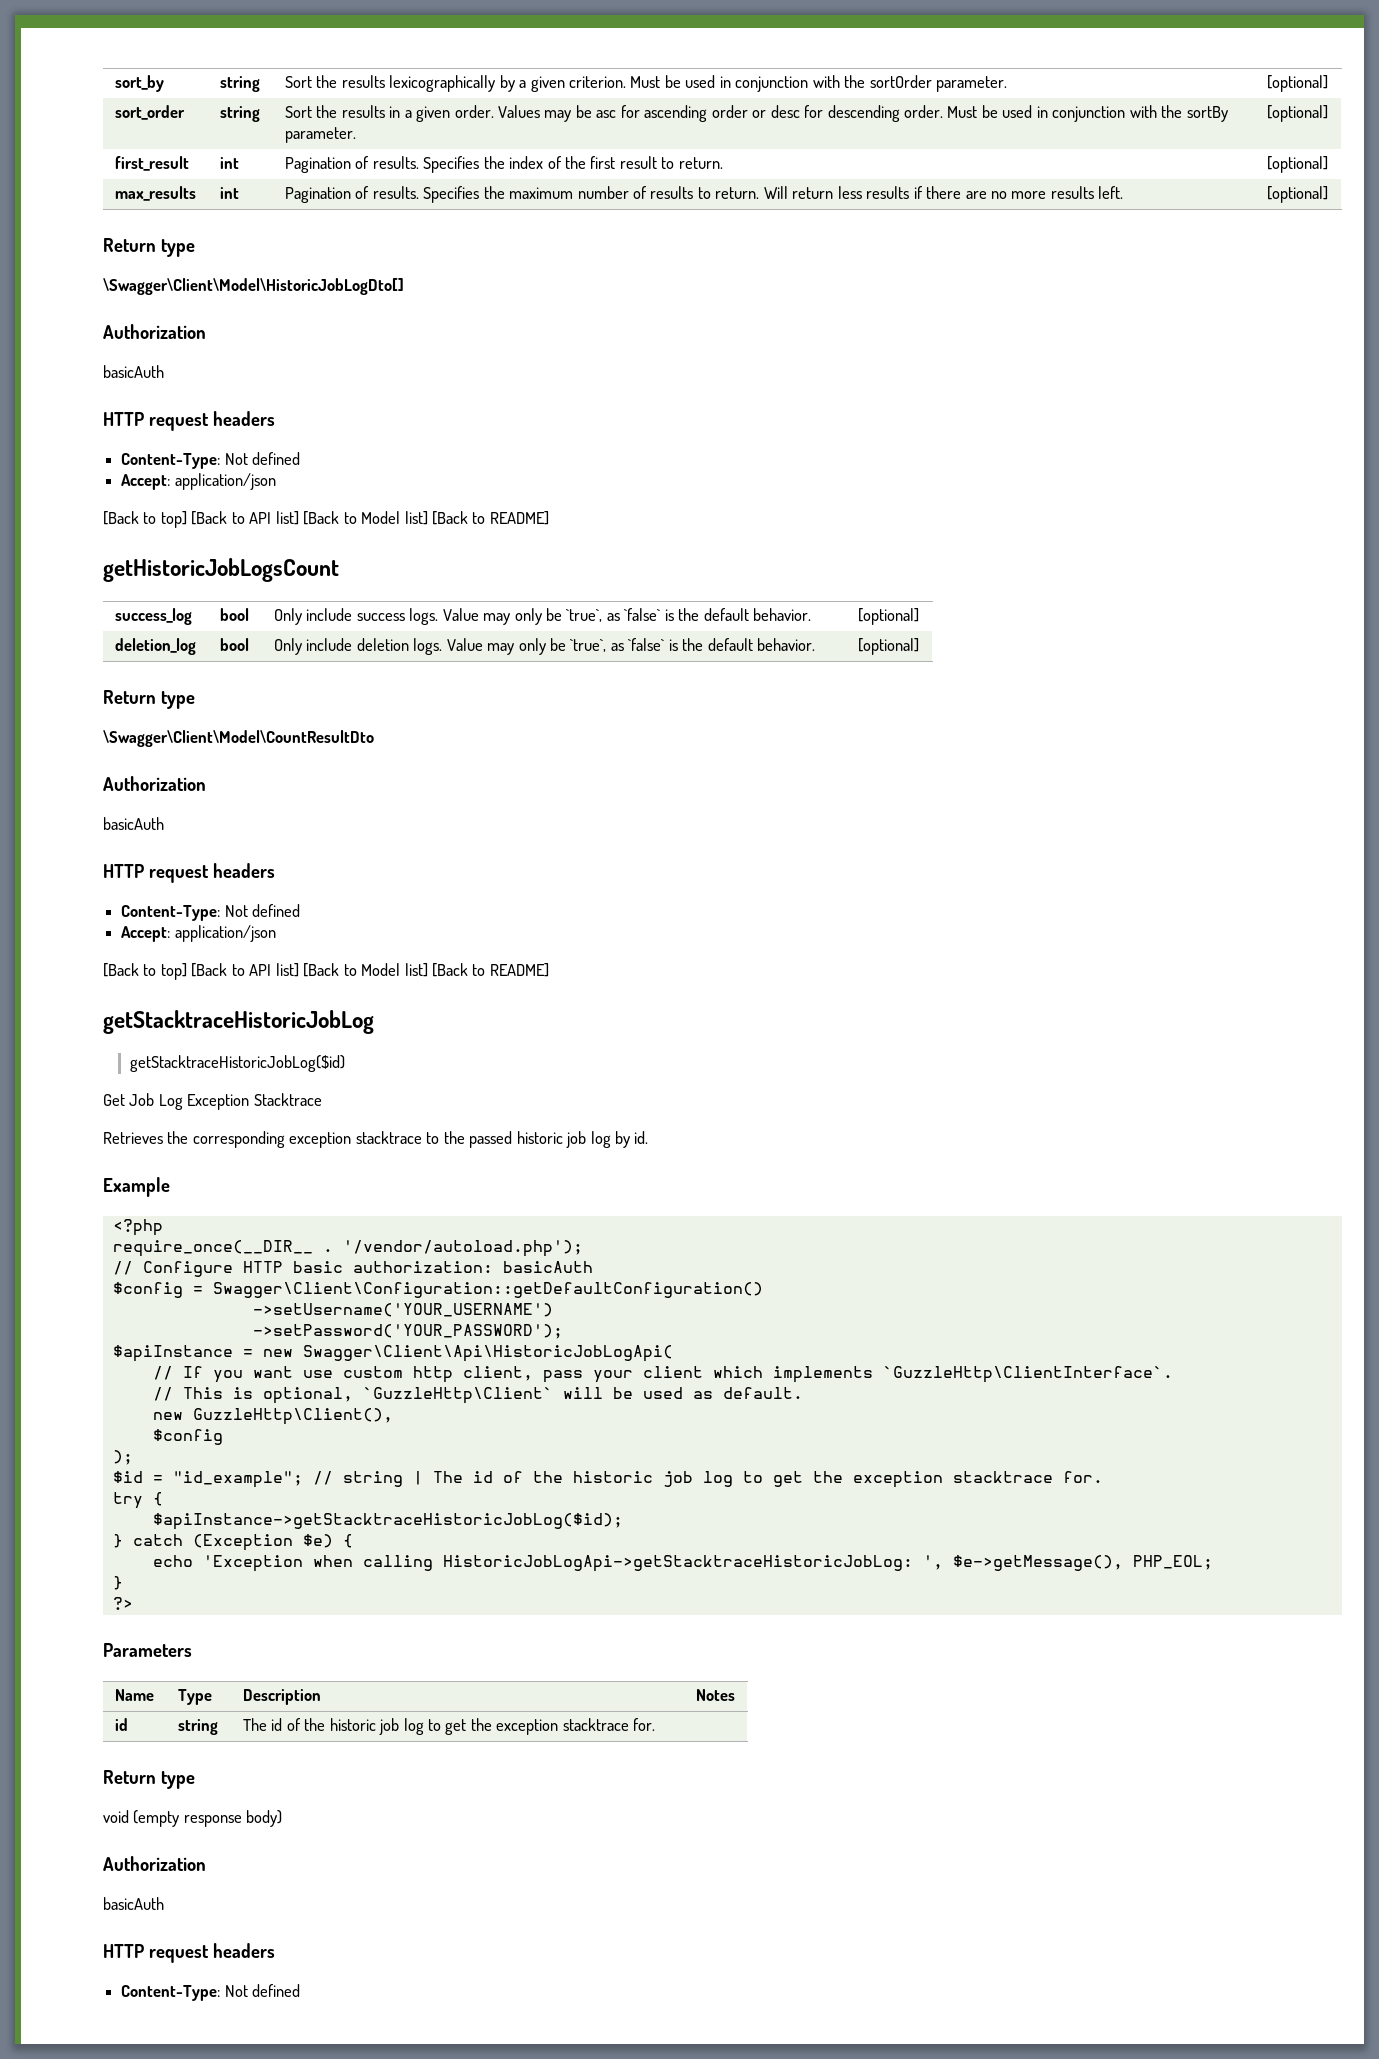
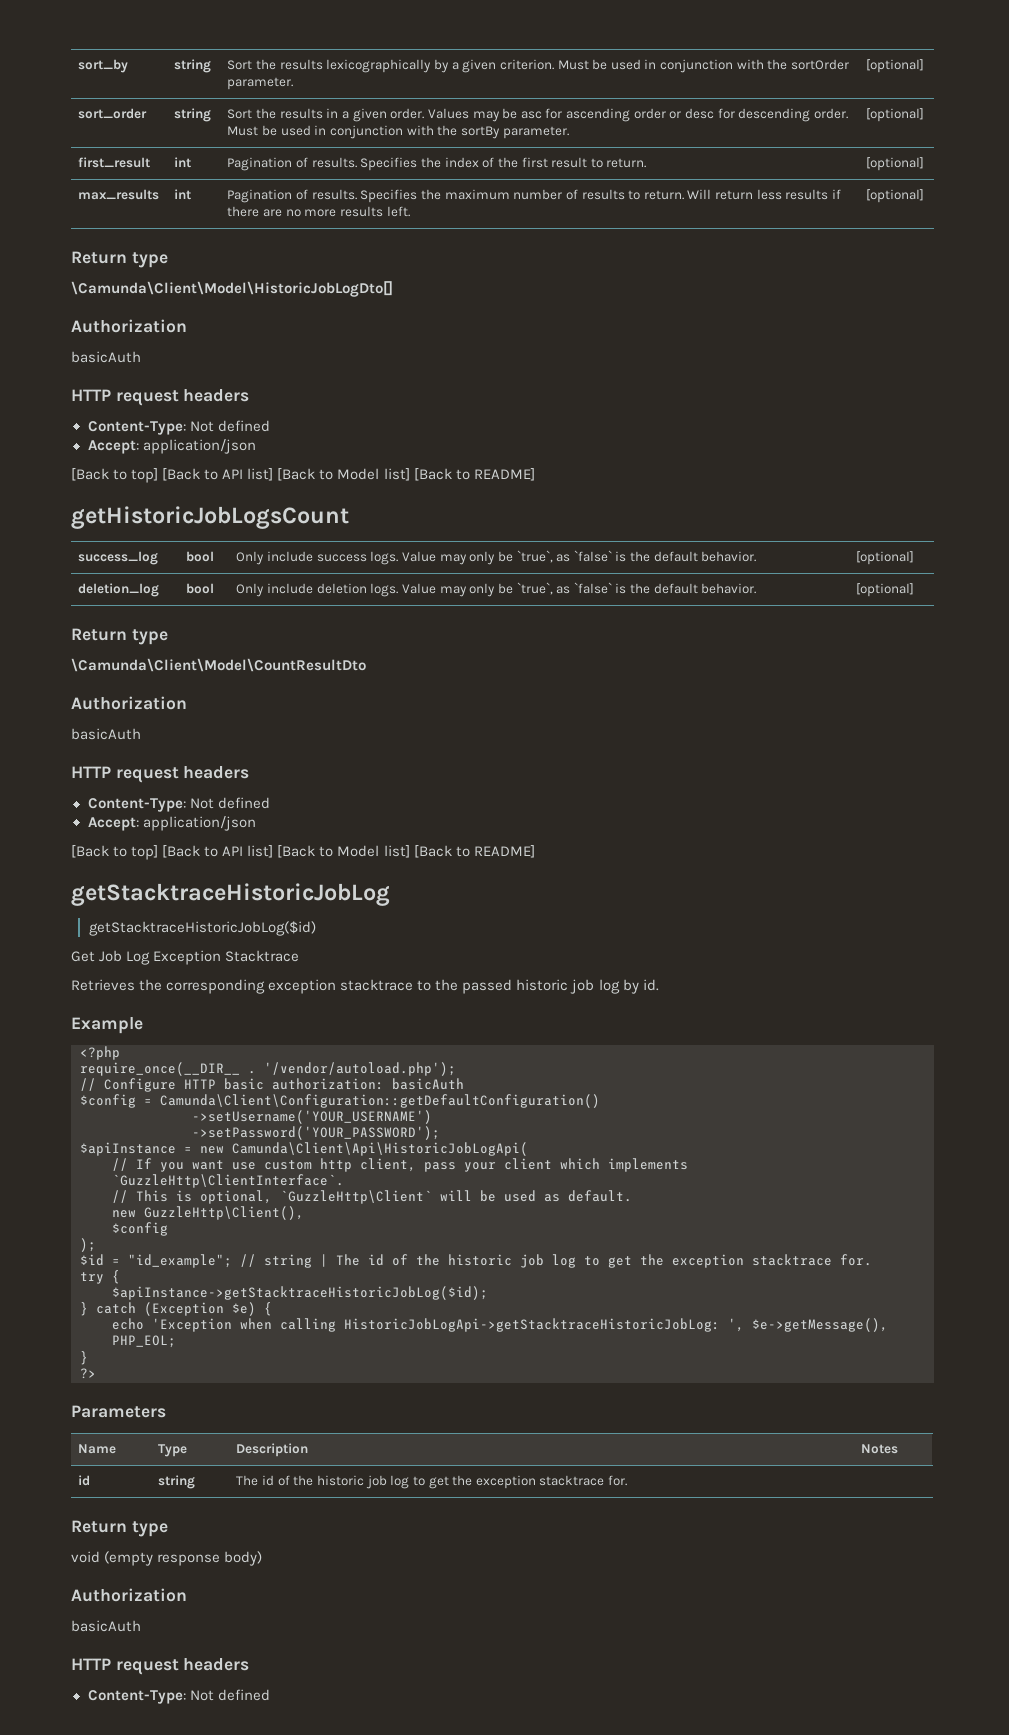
[103,278,404,295] \Swagger\Client\Model\HistoricJobLogDto[] -> [71,281,393,297] \Camunda\Client\Model\HistoricJobLogDto[]
[103,730,374,747] \Swagger\Client\Model\CountResultDto -> [71,658,366,672] \Camunda\Client\Model\CountResultDto
[212,1282,763,1298] Swagger\Client\Configuration::getDefaultConfiguration() -> [160,1094,600,1108] Camunda\Client\Configuration::getDefaultConfiguration()
[302,1345,673,1362] Swagger\Client\Api\HistoricJobLogApi( -> [232,1142,528,1156] Camunda\Client\Api\HistoricJobLogApi(

